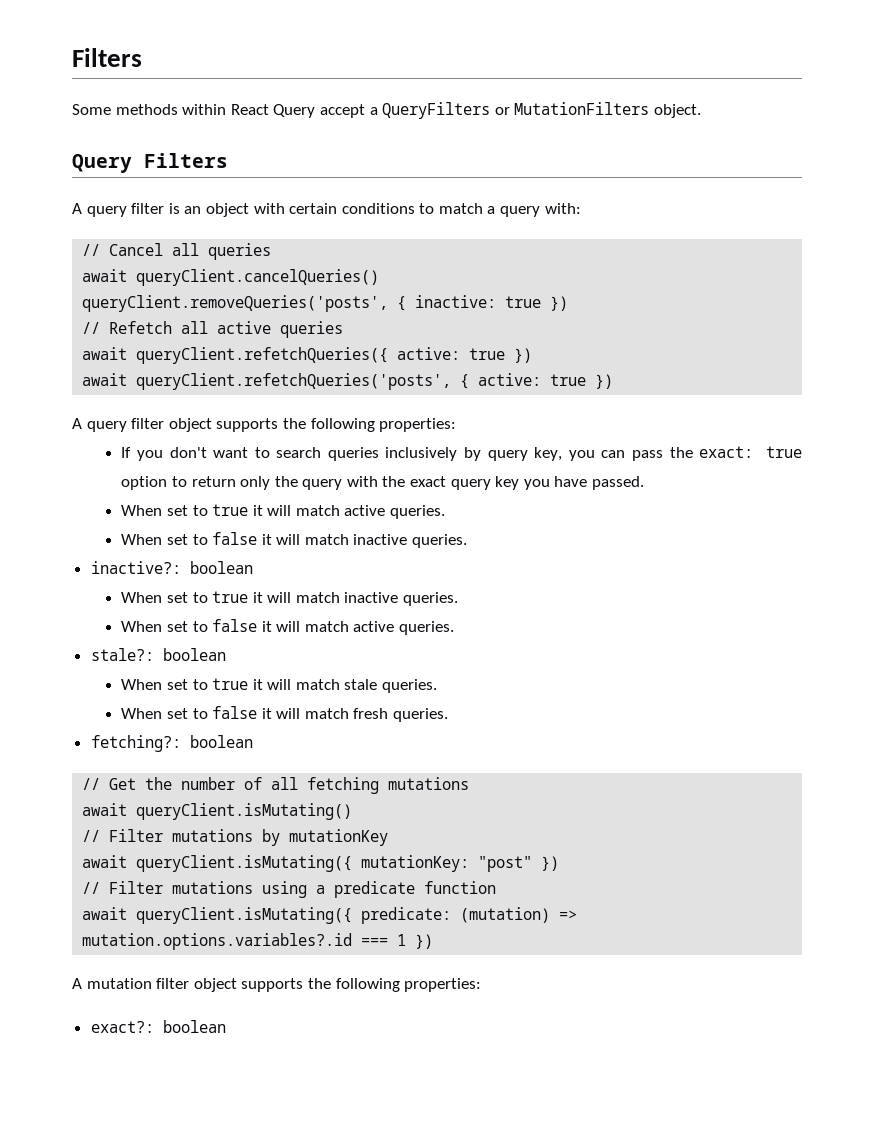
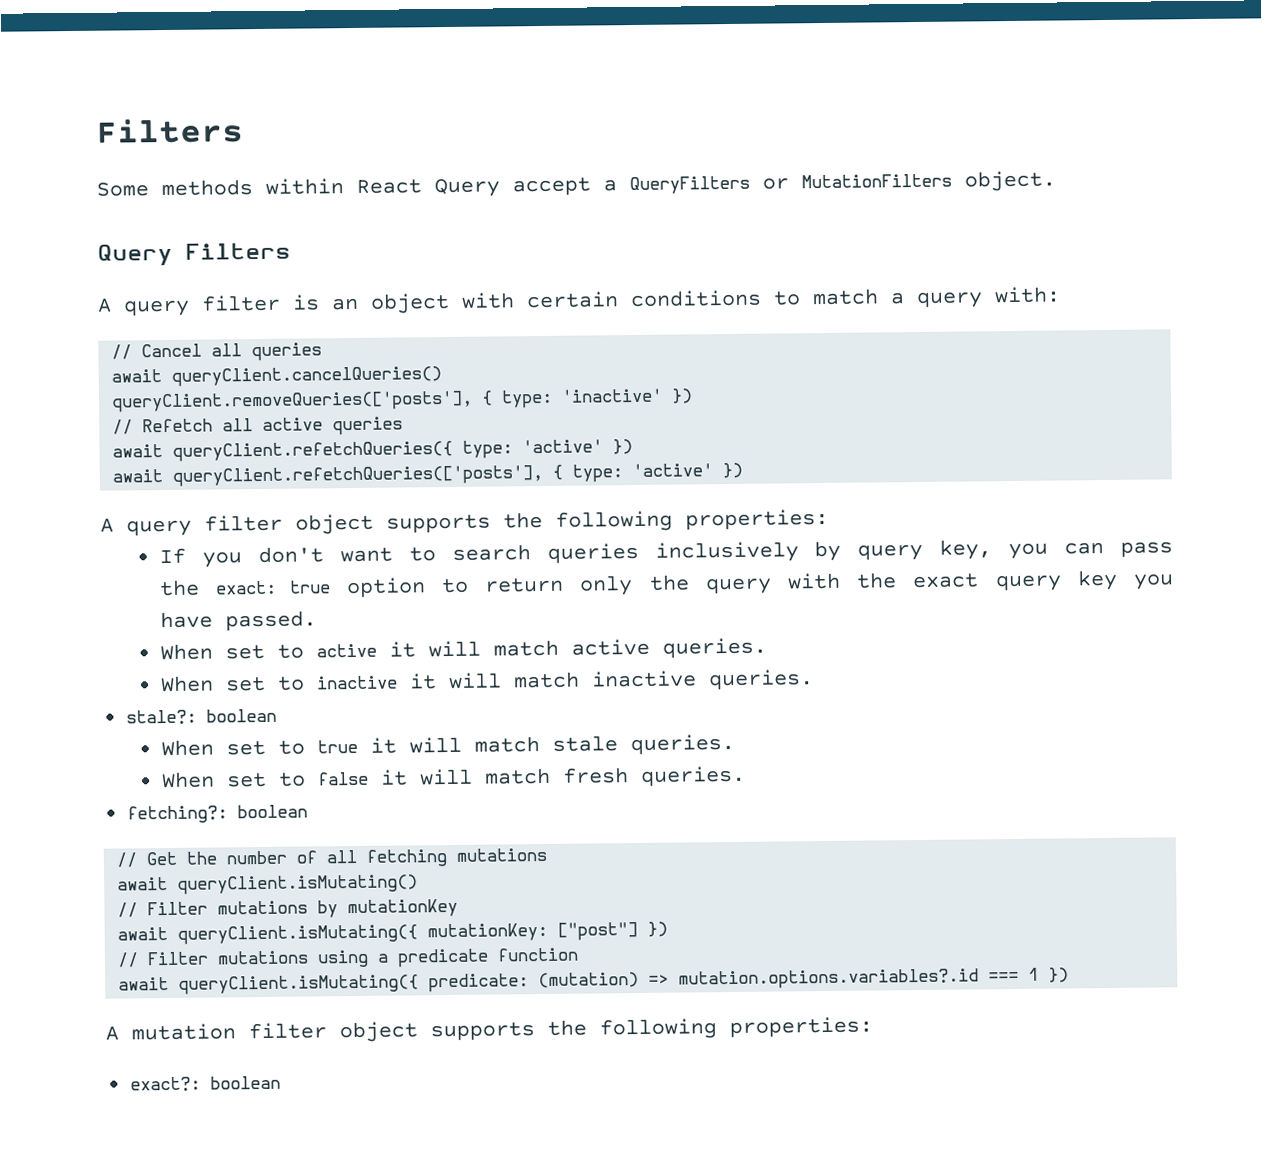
[82,295,542,312] queryClient.removeQueries('posts', { inactive: true -> [111,388,664,413] queryClient.removeQueries(['posts'], { type: 'inactive'
[397,347,506,360] active: true -> [462,439,604,459] type: 'active'
[136,373,587,390] queryClient.refetchQueries('posts', { active: true -> [172,463,714,487] queryClient.refetchQueries(['posts'], { type: 'active'
[212,504,249,516] true -> [316,643,378,658] active
[212,532,468,548] [90,561,253,574] [121,591,459,606] [121,619,455,635] false it will match inactive queries. // inactive?: boolean // When set to true it will match inactive queries. // When set to false it will match active queries. -> [316,669,815,691] inactive it will match inactive queries.
[478,856,533,872] "post" -> [557,922,639,941] ["post"]

